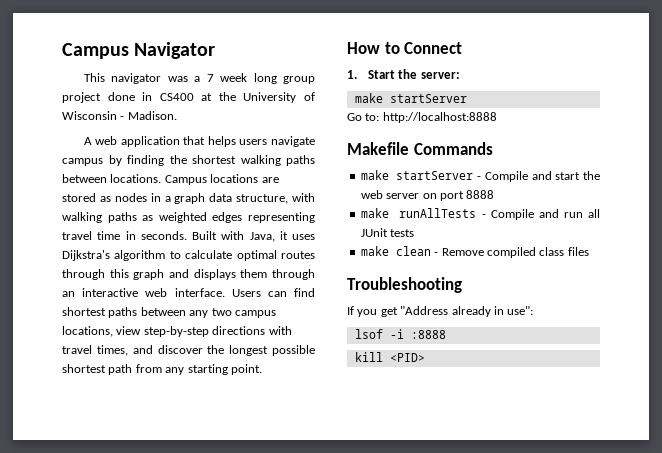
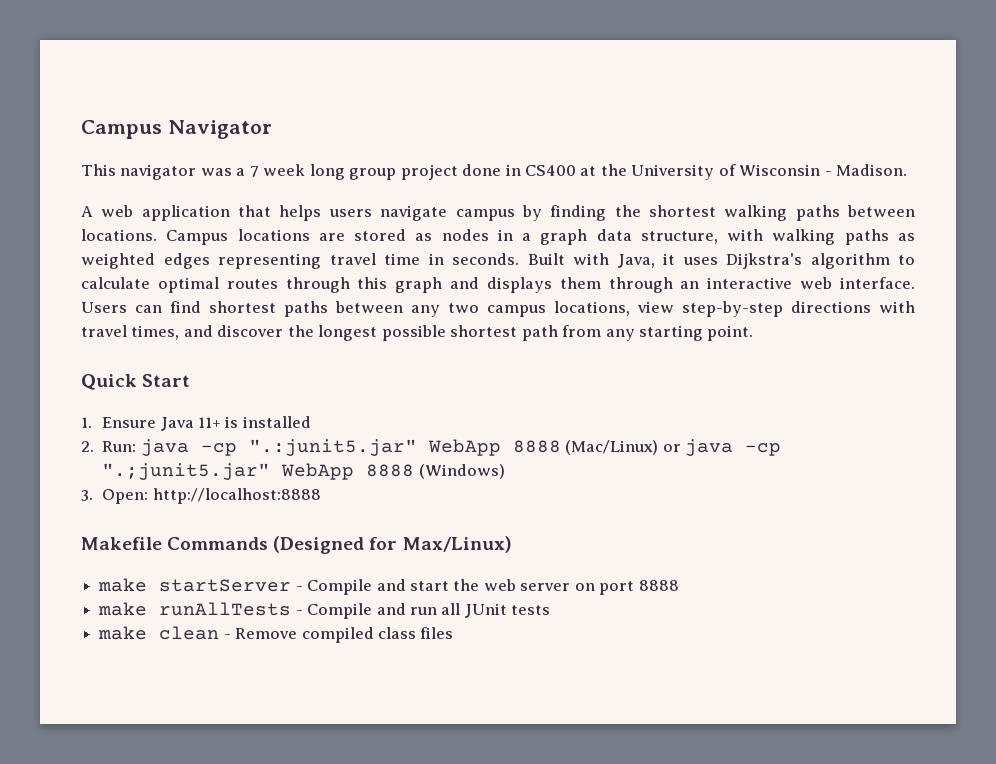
[347,42,463,54] [347,69,460,79] [354,93,467,103] [347,113,380,121] How to Connect // 1. Start the server: // make startServer // Go to: -> [81,374,191,390] [81,416,311,431] [81,439,782,456] [102,463,505,480] [81,489,149,504] Quick Start // 1. Ensure Java 11+ is installed // 2. Run: java -cp ".:junit5.jar" WebApp 8888 (Mac/Linux) or java -cp ".;junit5.jar" WebApp 8888 (Windows) // 3. Open:
(493, 148) none -> [273,536,512,554] (Designed for Max/Linux)
[347,277,462,293] [347,306,534,317] [354,329,446,339] [354,352,425,362] // Troubleshooting // If you get "Address already in use": // lsof -i :8888 // kill <PID> -> (454, 633) none

